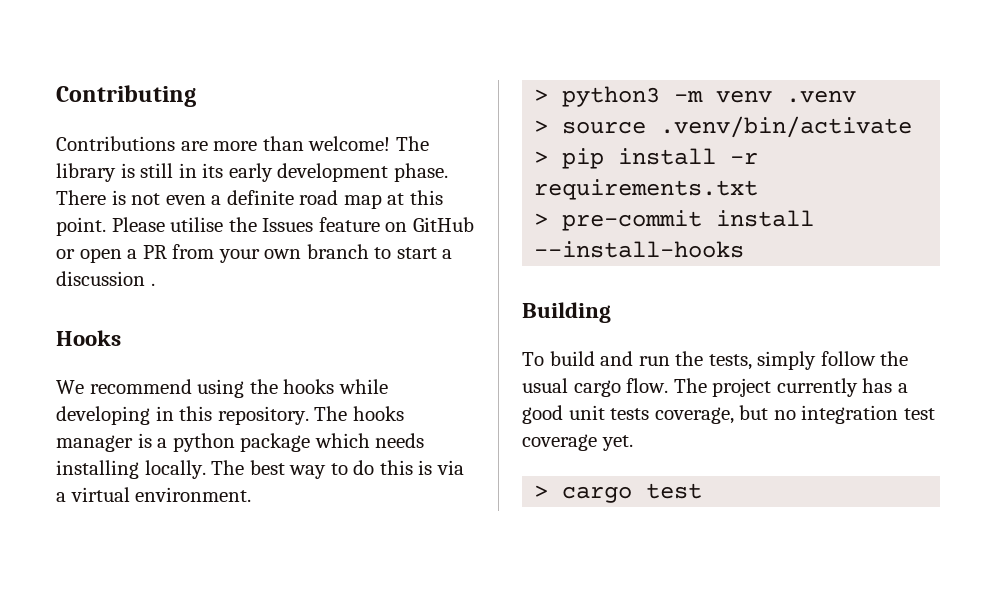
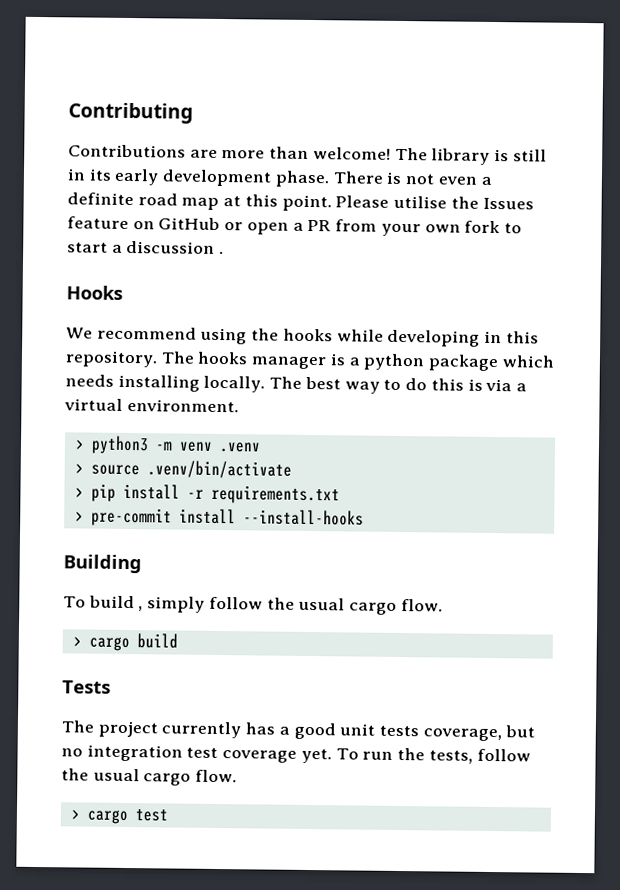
[306,244,369,259] branch -> [464,220,501,234] fork
[600,351,752,370] and run the tests, -> [138,606,144,612] ,
(669, 385) none -> [72,633,178,652] [62,680,111,694] // > cargo build // Tests //
(633, 443) none -> [335,747,531,764] [61,768,238,786] To run the tests, follow the usual cargo flow.

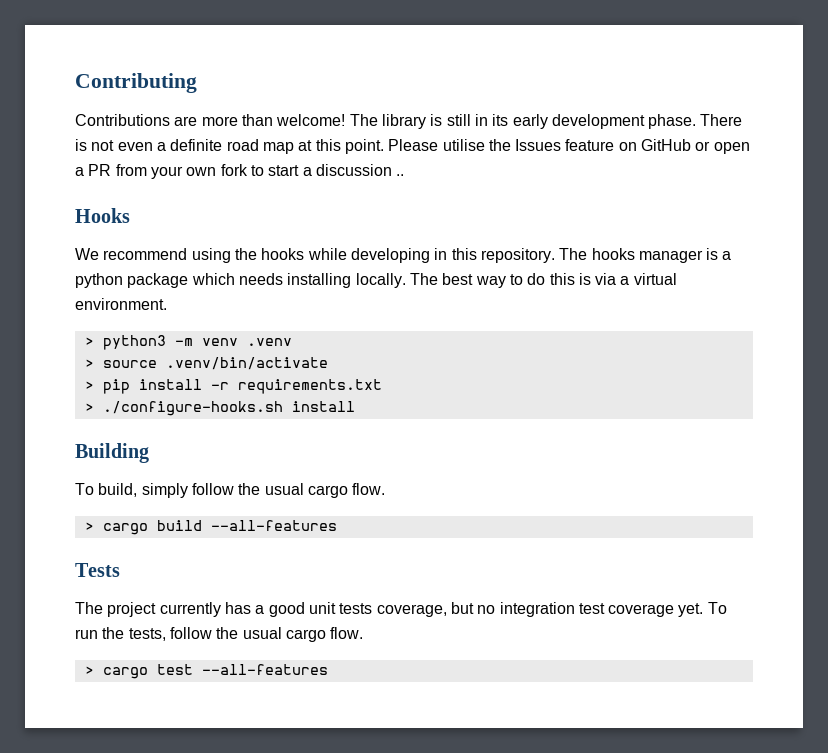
[219,250,225,255] . -> [396,174,405,176] ..
[90,507,364,527] pre-commit install --install-hooks -> [102,401,355,416] ./configure-hooks.sh install
[88,595,144,612] build , -> [98,483,138,497] build,
(178, 641) none -> [210,520,337,531] --all-features
(168, 815) none -> [201,664,328,675] --all-features

